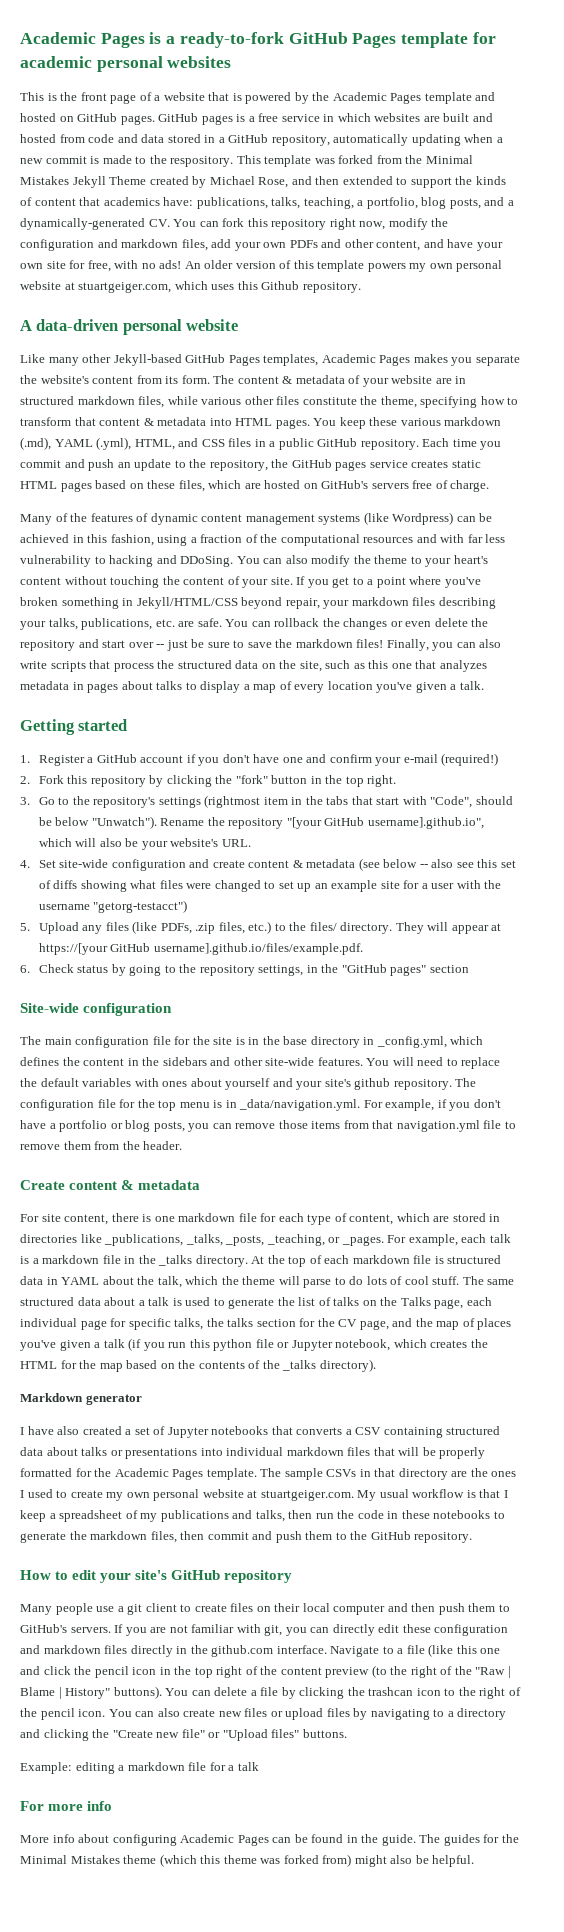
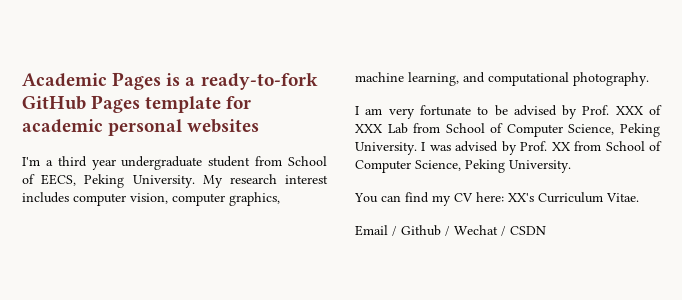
[20,92,496,104] [20,113,493,125] [20,134,503,146] [20,155,473,167] [20,176,506,188] [20,197,514,209] [20,218,449,230] [20,239,503,251] [20,260,503,272] [20,281,361,293] [20,319,239,335] [20,354,520,366] [20,375,467,387] [20,396,519,408] [20,417,502,429] [20,437,502,450] [20,459,481,471] [20,480,490,492] [20,512,493,525] [20,534,506,546] [20,555,488,567] [20,576,481,588] [20,597,496,609] [20,618,489,630] [20,639,502,651] [20,660,487,672] [20,681,484,693] [20,719,128,735] [20,753,499,766] [20,775,397,787] [20,795,513,808] [38,816,484,829] [38,838,251,850] [20,858,516,871] [38,880,502,892] [38,900,188,913] [20,921,502,934] [38,943,363,955] [20,964,469,976] [20,1003,173,1016] [20,1036,484,1048] [20,1057,501,1069] [20,1078,477,1090] [20,1099,501,1111] [20,1120,516,1132] [20,1141,183,1150] [20,1180,201,1190] [20,1213,501,1225] [20,1234,511,1246] [20,1255,502,1267] [20,1276,515,1288] [20,1297,492,1309] [20,1318,512,1330] [20,1338,488,1351] [20,1359,376,1372] [20,1393,142,1405] [20,1426,501,1438] [20,1447,486,1459] [20,1468,517,1480] [20,1489,508,1501] [20,1510,505,1522] [20,1531,473,1543] [20,1570,293,1583] [20,1603,510,1615] [20,1624,509,1636] [20,1644,501,1657] [20,1665,511,1678] [20,1686,521,1699] [20,1708,507,1720] [20,1729,347,1741] [20,1762,259,1774] [20,1801,113,1811] [20,1834,519,1846] [20,1854,475,1867] This is the front page of a website that is powered by the Academic Pages template and hosted on GitHub pages. GitHub pages is a free service in which websites are built and hosted from code and data stored in a GitHub repository, automatically updating when a new commit is made to the respository. This template was forked from the Minimal Mistakes Jekyll Theme created by Michael Rose, and then extended to support the kinds of content that academics have: publications, talks, teaching, a portfolio, blog posts, and a dynamically-generated CV. You can fork this repository right now, modify the configuration and markdown files, add your own PDFs and other content, and have your own site for free, with no ads! An older version of this template powers my own personal website at stuartgeiger.com, which uses this Github repository. // A data-driven personal website // Like many other Jekyll-based GitHub Pages templates, Academic Pages makes you separate the website's content from its form. The content & metadata of your website are in structured markdown files, while various other files constitute the theme, specifying how to transform that content & metadata into HTML pages. You keep these various markdown (.md), YAML (.yml), HTML, and CSS files in a public GitHub repository. Each time you commit and push an update to the repository, the GitHub pages service creates static HTML pages based on these files, which are hosted on GitHub's servers free of charge. // Many of the features of dynamic content management systems (like Wordpress) can be achieved in this fashion, using a fraction of the computational resources and with far less vulnerability to hacking and DDoSing. You can also modify the theme to your heart's content without touching the content of your site. If you get to a point where you've broken something in Jekyll/HTML/CSS beyond repair, your markdown files describing your talks, publications, etc. are safe. You can rollback the changes or even delete the repository and start over -- just be sure to save the markdown files! Finally, you can also write scripts that process the structured data on the site, such as this one that analyzes metadata in pages about talks to display a map of every location you've given a talk. // Getting started // 1. Register a GitHub account if you don't have one and confirm your e-mail (required!) // 2. Fork this repository by clicking the "fork" button in the top right. // 3. Go to the repository's settings (rightmost item in the tabs that start with "Code", should be below "Unwatch"). Rename the repository "[your GitHub username].github.io", which will also be your website's URL. // 4. Set site-wide configuration and create content & metadata (see below -- also see this set of diffs showing what files were changed to set up an example site for a user with the username "getorg-testacct") // 5. Upload any files (like PDFs, .zip files, etc.) to the files/ directory. They will appear at https://[your GitHub username].github.io/files/example.pdf. // 6. Check status by going to the repository settings, in the "GitHub pages" section // Site-wide configuration // The main configuration file for the site is in the base directory in _config.yml, which defines the content in the sidebars and other site-wide features. You will need to replace the default variables with ones about yourself and your site's github repository. The configuration file for the top menu is in _data/navigation.yml. For example, if you don't have a portfolio or blog posts, you can remove those items from that navigation.yml file to remove them from the header. // Create content & metadata // For site content, there is one markdown file for each type of content, which are stored in directories like _publications, _talks, _posts, _teaching, or _pages. For example, each talk is a markdown file in the _talks directory. At the top of each markdown file is structured data in YAML about the talk, which the theme will parse to do lots of cool stuff. The same structured data about a talk is used to generate the list of talks on the Talks page, each individual page for specific talks, the talks section for the CV page, and the map of places you've given a talk (if you run this python file or Jupyter notebook, which creates the HTML for the map based on the contents of the _talks directory). // Markdown generator // I have also created a set of Jupyter notebooks that converts a CSV containing structured data about talks or presentations into individual markdown files that will be properly formatted for the Academic Pages template. The sample CSVs in that directory are the ones I used to create my own personal website at stuartgeiger.com. My usual workflow is that I keep a spreadsheet of my publications and talks, then run the code in these notebooks to generate the markdown files, then commit and push them to the GitHub repository. // How to edit your site's GitHub repository // Many people use a git client to create files on their local computer and then push them to GitHub's servers. If you are not familiar with git, you can directly edit these configuration and markdown files directly in the github.com interface. Navigate to a file (like this one and click the pencil icon in the top right of the content preview (to the right of the "Raw | Blame | History" buttons). You can delete a file by clicking the trashcan icon to the right of the pencil icon. You can also create new files or upload files by navigating to a directory and clicking the "Create new file" or "Upload files" buttons. // Example: editing a markdown file for a talk // For more info // More info about configuring Academic Pages can be found in the guide. The guides for the Minimal Mistakes theme (which this theme was forked from) might also be helpful. -> [22,156,327,170] [22,174,328,188] [22,192,280,206] [355,72,649,86] [355,105,662,119] [355,123,660,137] [355,141,662,155] [355,159,571,173] [354,192,639,206] [355,225,546,236] I'm a third year undergraduate student from School of EECS, Peking University. My research interest includes computer vision, computer graphics, machine learning, and computational photography. // I am very fortunate to be advised by Prof. XXX of XXX Lab from School of Computer Science, Peking University. I was advised by Prof. XX from School of Computer Science, Peking University. // You can find my CV here: XX's Curriculum Vitae. // Email / Github / Wechat / CSDN

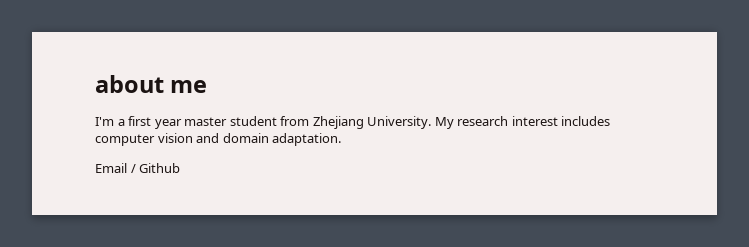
[22,72,318,90] [22,95,252,113] [22,119,260,136] [22,156,327,170] [22,174,125,188] Academic Pages is a ready-to-fork GitHub Pages template for academic personal websites // I'm a third year undergraduate student from School of EECS, Peking -> [95,75,208,93] [95,116,364,129] about me // I'm a first year master student from Zhejiang
[130,192,280,206] [355,72,649,86] [355,105,662,119] [355,123,660,137] [355,141,662,155] [355,159,571,173] [354,192,639,206] vision, computer graphics, machine learning, and computational photography. // I am very fortunate to be advised by Prof. XXX of XXX Lab from School of Computer Science, Peking University. I was advised by Prof. XX from School of Computer Science, Peking University. // You can find my CV here: XX's Curriculum Vitae. -> [157,133,342,146] vision and domain adaptation.
[445,225,546,236] / Wechat / CSDN -> (181, 168) none

